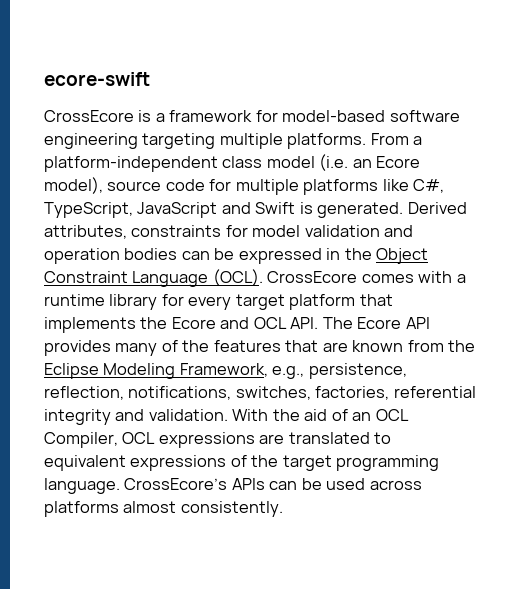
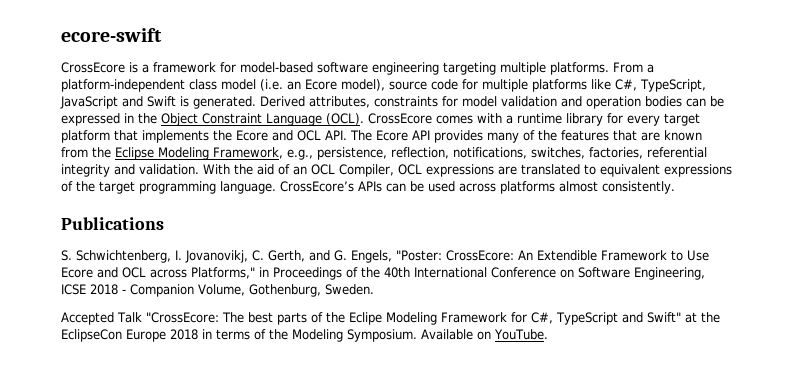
(283, 509) none -> [61,217,164,230] [61,250,709,263] [61,267,705,280] [61,284,374,297] [61,312,720,325] [61,329,548,342] // Publications // S. Schwichtenberg, I. Jovanovikj, C. Gerth, and G. Engels, "Poster: CrossEcore: An Extendible Framework to Use Ecore and OCL across Platforms," in Proceedings of the 40th International Conference on Software Engineering, ICSE 2018 - Companion Volume, Gothenburg, Sweden. // Accepted Talk "CrossEcore: The best parts of the Eclipe Modeling Framework for C#, TypeScript and Swift" at the EclipseCon Europe 2018 in terms of the Modeling Symposium. Available on YouTube.

